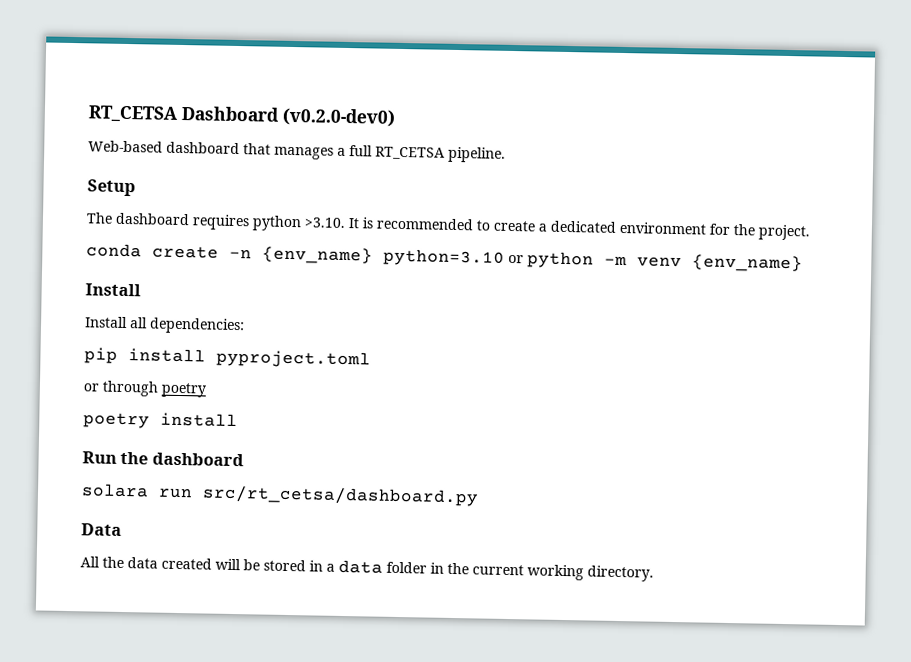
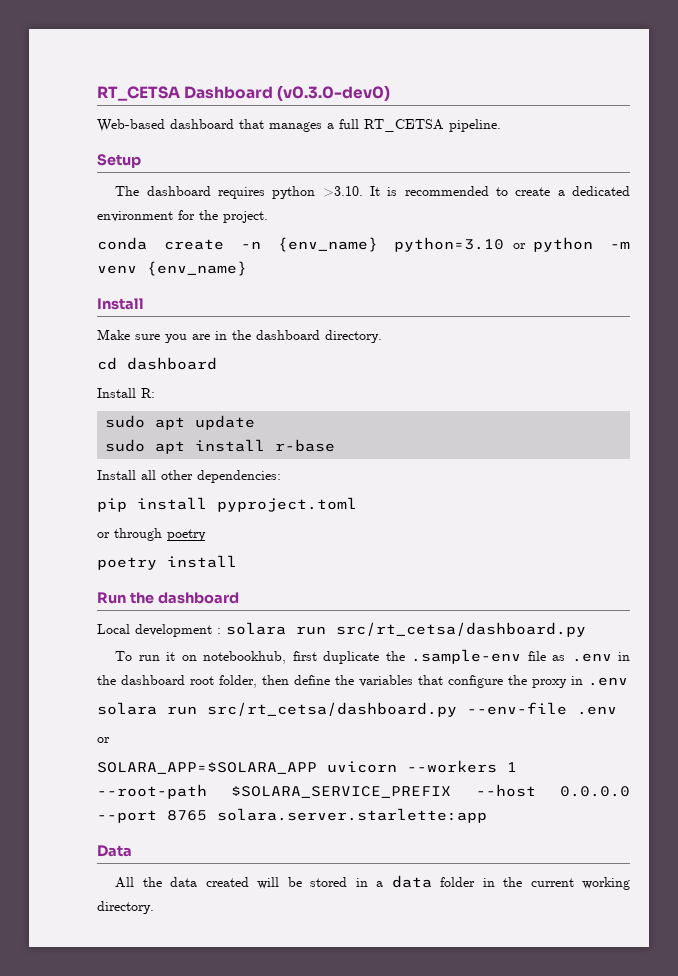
[282,107,396,127] (v0.2.0-dev0) -> [277,85,391,101] (v0.3.0-dev0)
(141, 290) none -> [97,329,382,343] [97,357,217,370] [97,388,155,398] [105,415,256,430] [105,439,336,454] // Make sure you are in the dashboard directory. // cd dashboard // Install R: // sudo apt update // sudo apt install r-base
(148, 323) none -> [161,470,193,480] other
[81,483,479,507] solara run src/rt_cetsa/dashboard.py -> [97,622,586,637] [115,649,630,664] [97,675,628,688] [97,702,617,717] [97,737,110,743] [97,760,517,774] [97,784,630,799] [97,808,487,823] Local development : solara run src/rt_cetsa/dashboard.py // To run it on notebookhub, first duplicate the .sample-env file as .env in the dashboard root folder, then define the variables that configure the proxy in .env // solara run src/rt_cetsa/dashboard.py --env-file .env // or // SOLARA_APP=$SOLARA_APP uvicorn --workers 1 --root-path $SOLARA_SERVICE_PREFIX --host 0.0.0.0 --port 8765 solara.server.starlette:app

